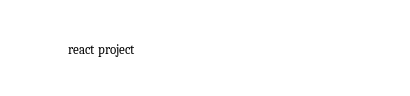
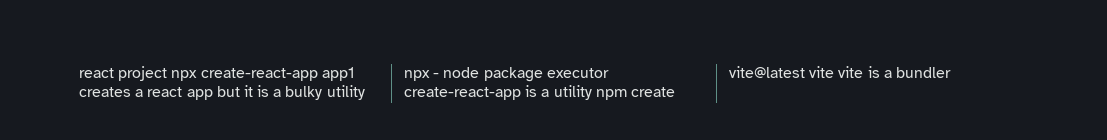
(135, 50) none -> [171,67,354,81] [79,85,365,100] [404,67,609,82] [404,85,675,100] [729,66,951,78] npx create-react-app app1 creates a react app but it is a bulky utility npx - node package executor create-react-app is a utility npm create vite@latest vite vite is a bundler

